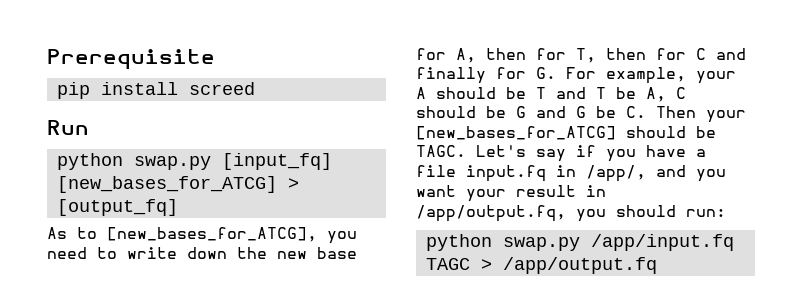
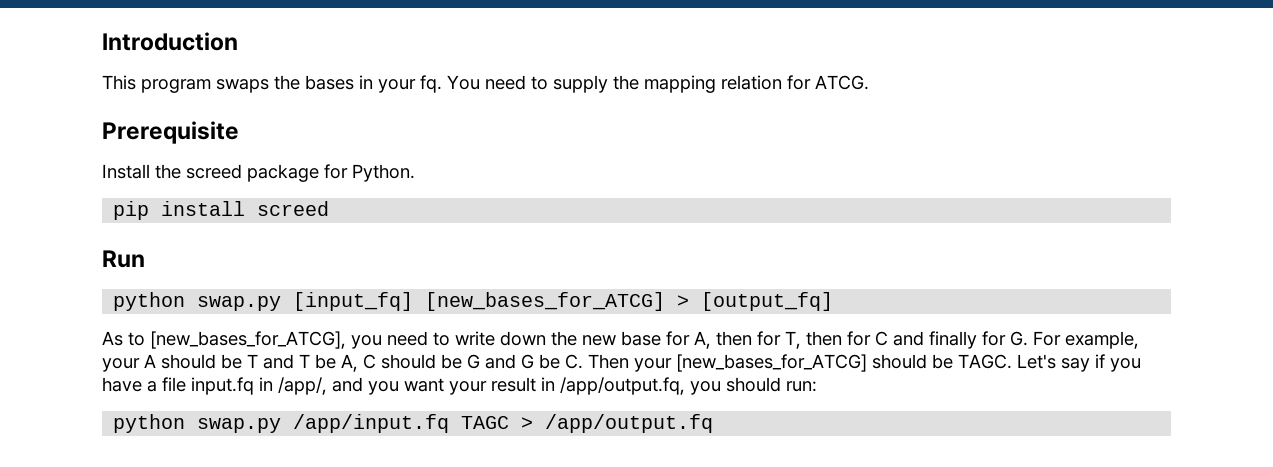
[47,49,215,70] Prerequisite -> [102,32,238,51] [102,75,869,93] [102,121,239,144] [102,164,415,182] Introduction // This program swaps the bases in your fq. You need to supply the mapping relation for ATCG. // Prerequisite // Install the screed package for Python.

